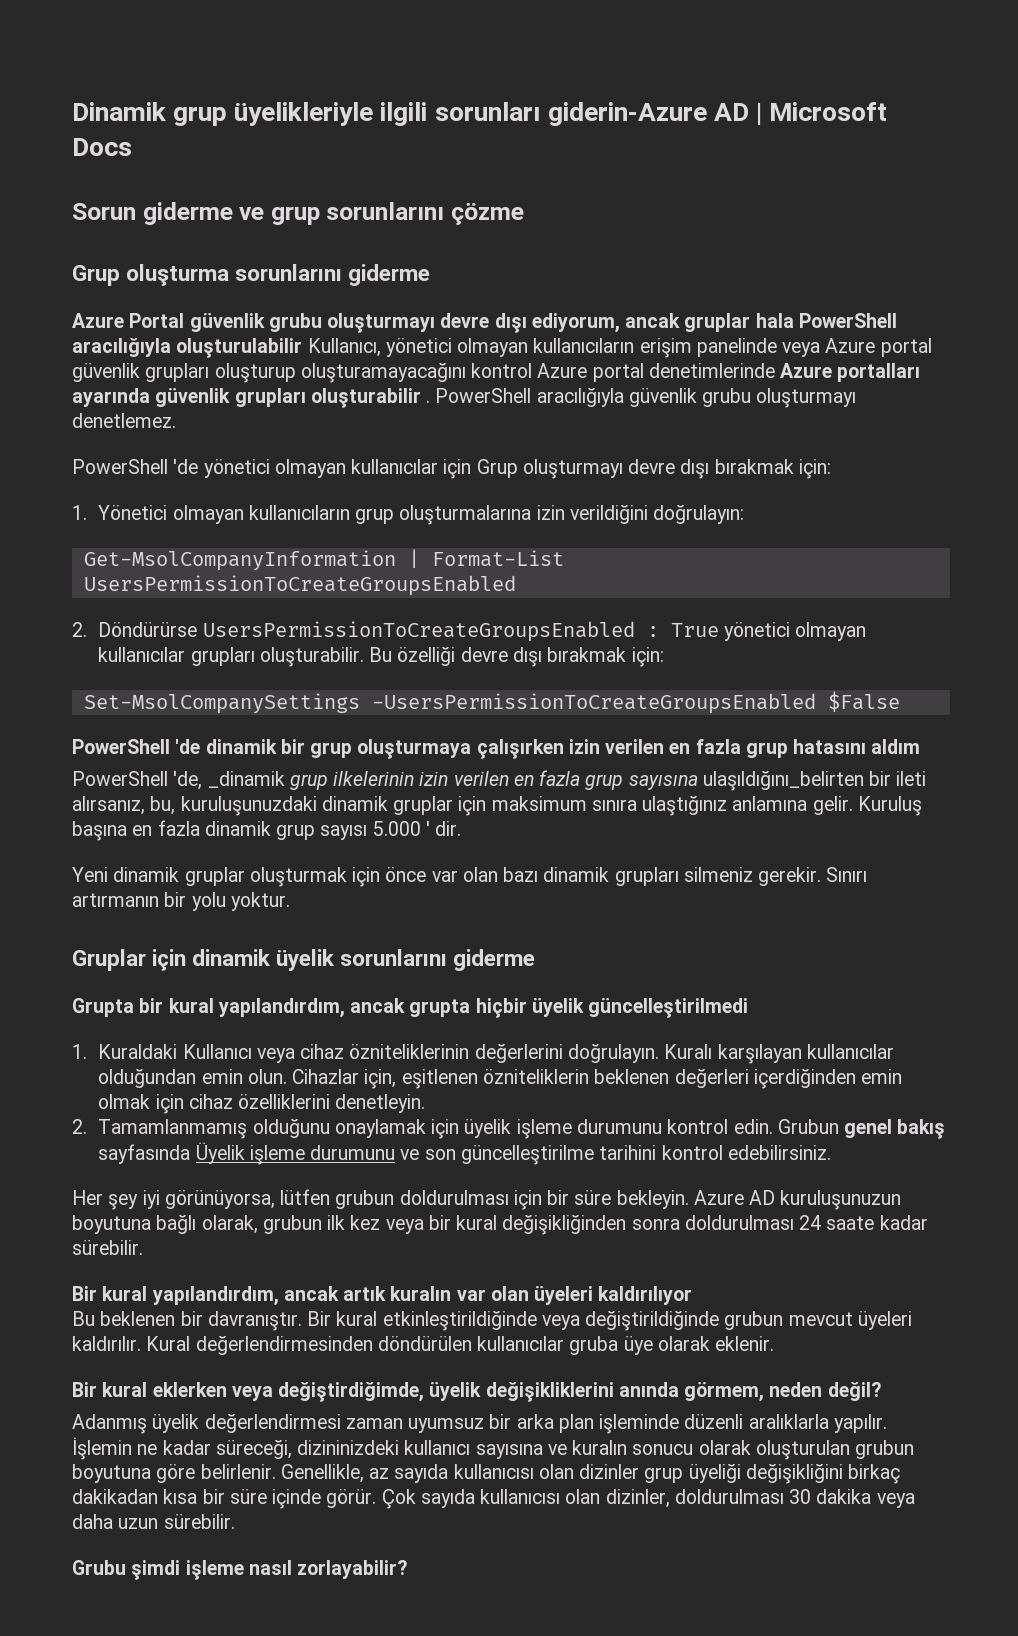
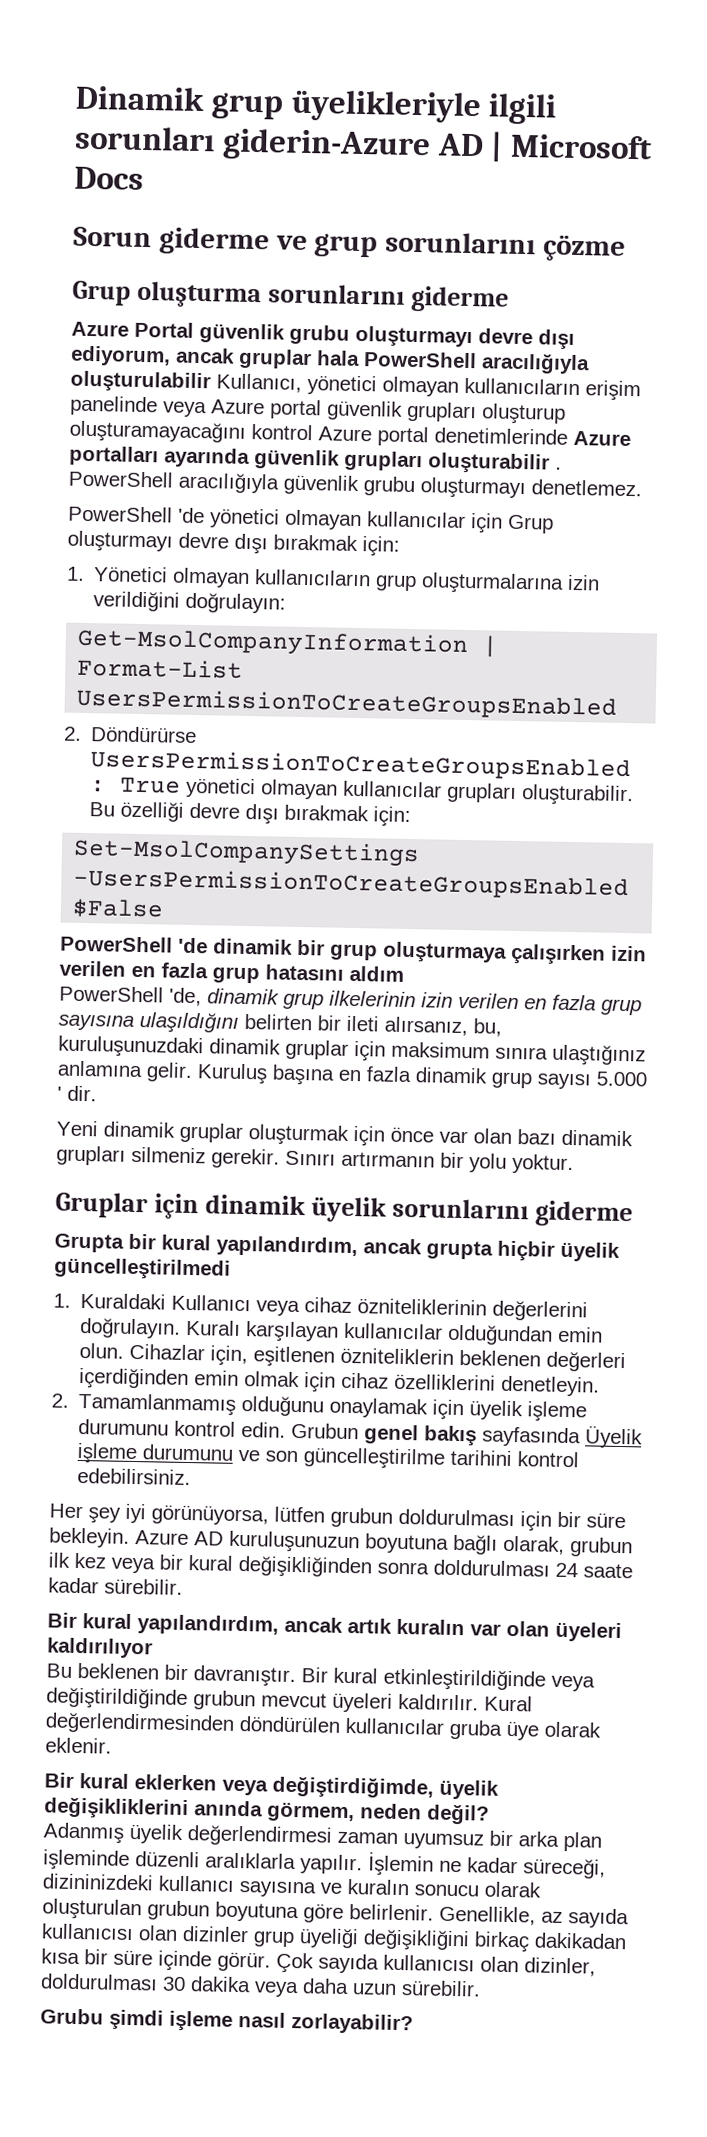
[207,771,285,788] _dinamik -> [207,988,280,1005] dinamik
[702,771,864,791] ulaşıldığını_belirten -> [139,1012,312,1034] ulaşıldığını belirten

